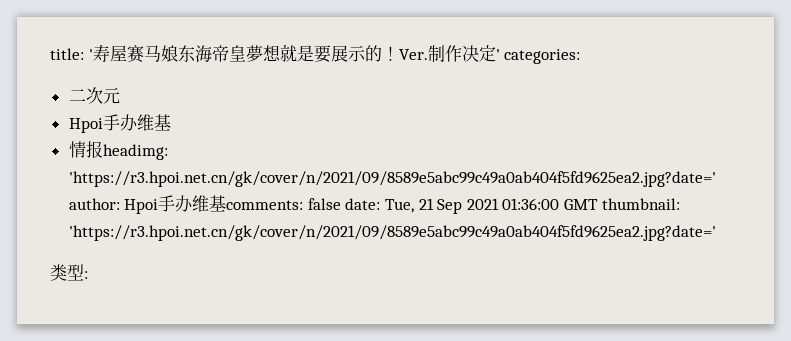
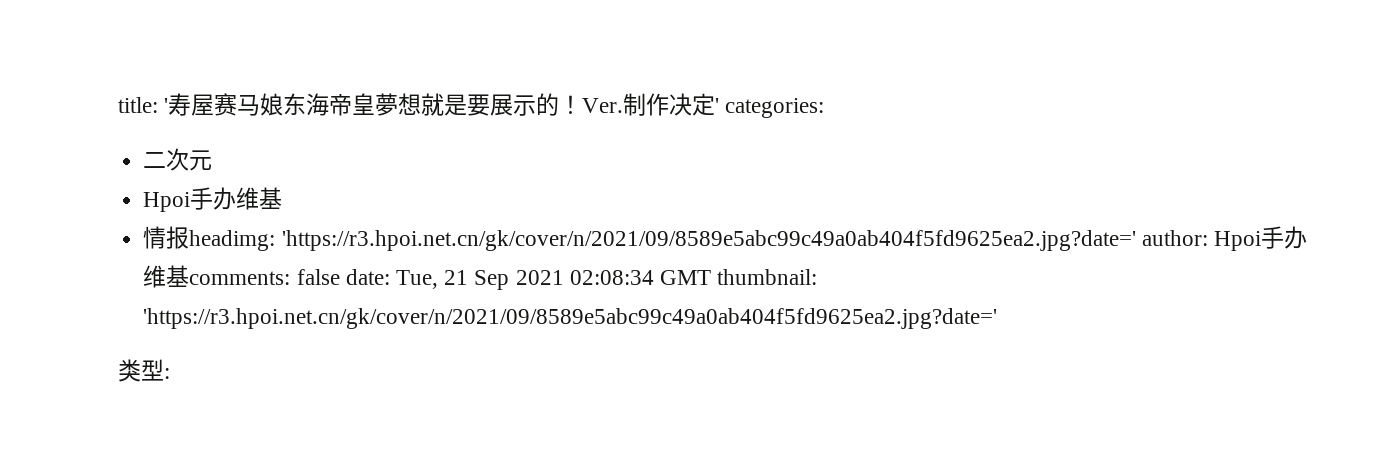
[502,198,560,210] 01:36:00 -> [569,270,654,285] 02:08:34

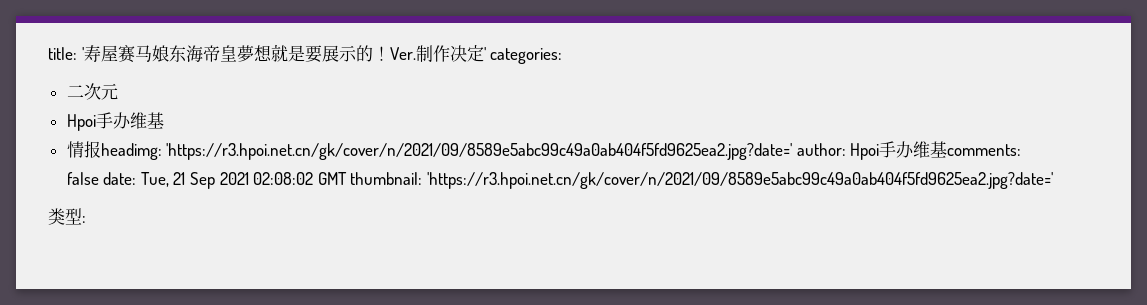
[569,270,654,285] 02:08:34 -> [253,172,314,185] 02:08:02

